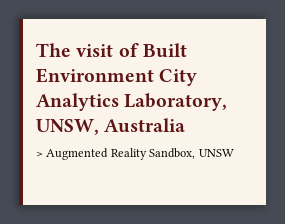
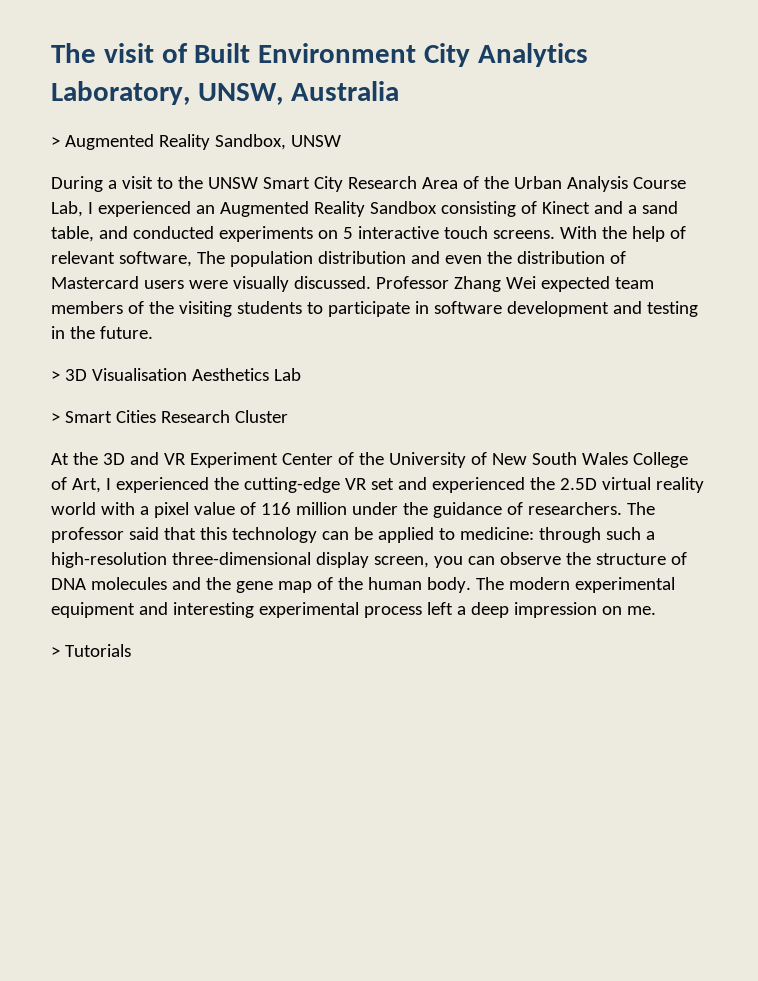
(234, 153) none -> [51,176,686,192] [51,201,678,217] [51,226,686,242] [51,251,626,267] [51,276,654,292] [51,301,698,317] [51,326,153,339] [51,368,301,381] [51,410,288,423] [51,452,688,468] [51,477,704,493] [51,502,655,518] [51,527,655,543] [51,552,687,568] [51,577,675,593] [51,602,656,618] [51,644,131,657] // During a visit to the UNSW Smart City Research Area of the Urban Analysis Course Lab, I experienced an Augmented Reality Sandbox consisting of Kinect and a sand table, and conducted experiments on 5 interactive touch screens. With the help of relevant software, The population distribution and even the distribution of Mastercard users were visually discussed. Professor Zhang Wei expected team members of the visiting students to participate in software development and testing in the future. // > 3D Visualisation Aesthetics Lab // > Smart Cities Research Cluster // At the 3D and VR Experiment Center of the University of New South Wales College of Art, I experienced the cutting-edge VR set and experienced the 2.5D virtual reality world with a pixel value of 116 million under the guidance of researchers. The professor said that this technology can be applied to medicine: through such a high-resolution three-dimensional display screen, you can observe the structure of DNA molecules and the gene map of the human body. The modern experimental equipment and interesting experimental process left a deep impression on me. // > Tutorials

